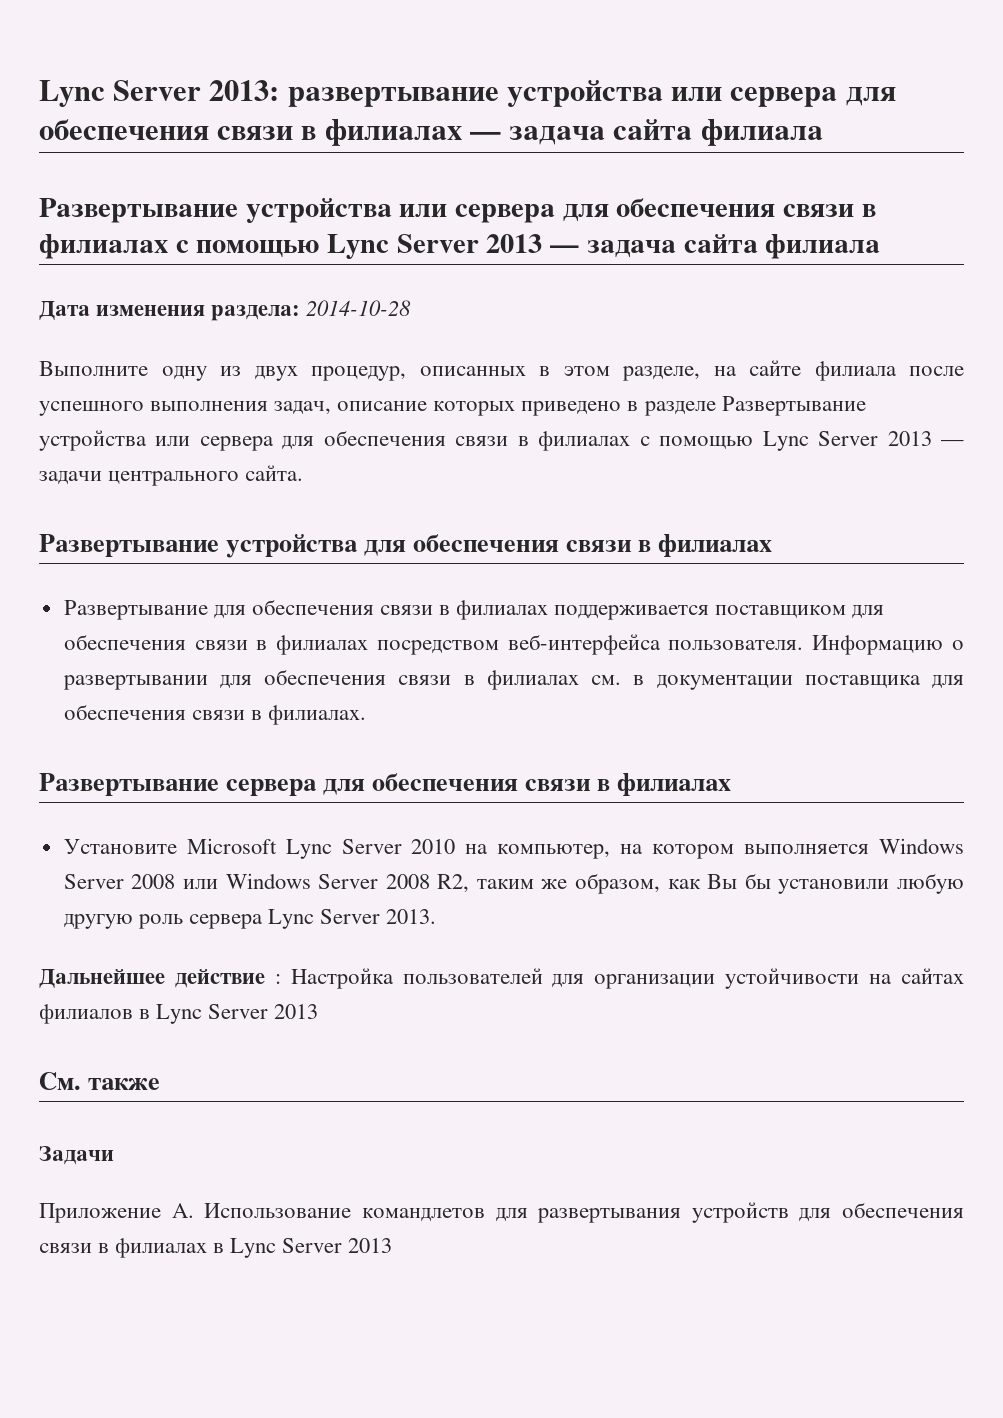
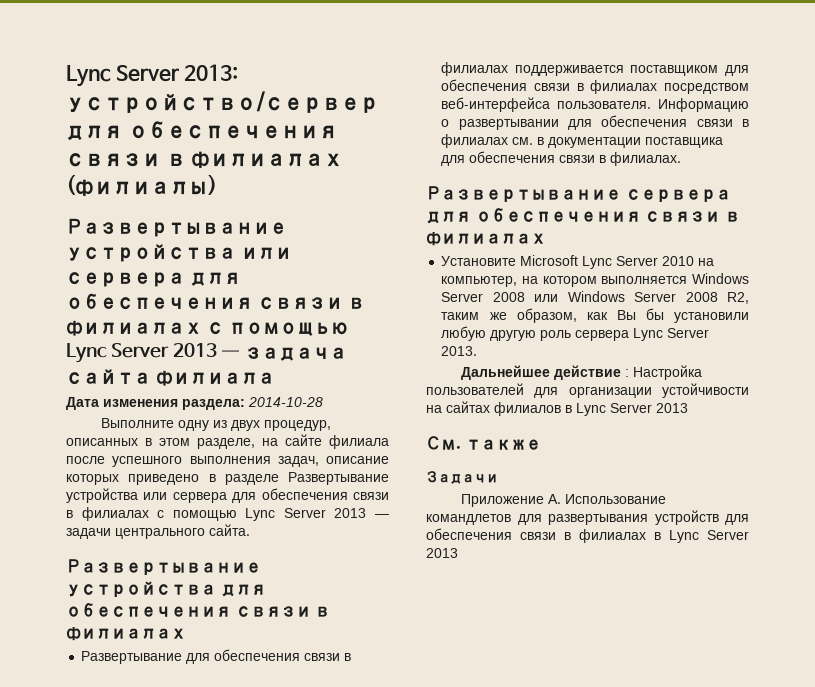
[287,80,896,107] [39,119,823,146] развертывание устройства или сервера для обеспечения связи в филиалах — задача сайта филиала -> [66,91,379,113] [66,121,338,141] [66,151,344,168] [66,174,217,196] устройство/сервер для обеспечения связи в филиалах (филиалы)

